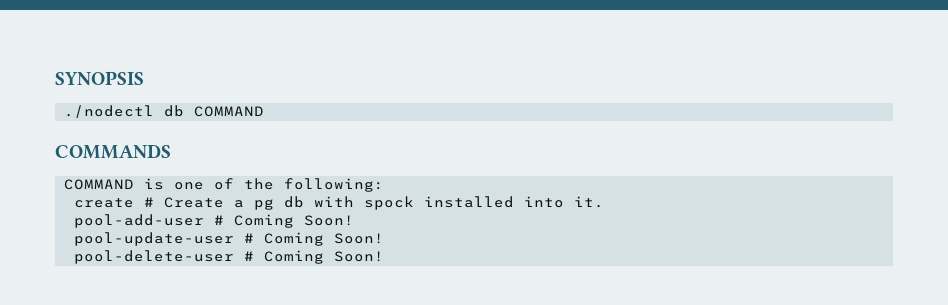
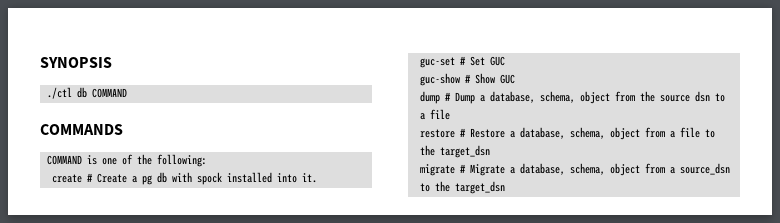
[63,105,154,118] ./nodectl -> [47,87,73,99] ./ctl
[73,214,354,228] [73,232,384,246] [73,250,384,264] pool-add-user # Coming Soon! // pool-update-user # Coming Soon! // pool-delete-user # Coming Soon! -> [420,56,506,68] [420,73,516,86] [420,91,726,104] [420,109,451,120] [420,127,716,140] [420,145,491,158] [420,163,731,176] [420,181,506,194] guc-set # Set GUC // guc-show # Show GUC // dump # Dump a database, schema, object from the source dsn to a file // restore # Restore a database, schema, object from a file to the target_dsn // migrate # Migrate a database, schema, object from a source_dsn to the target_dsn

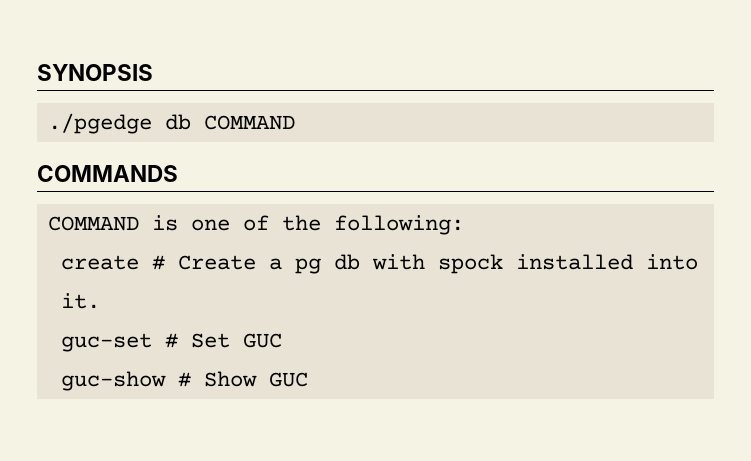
[47,87,73,99] ./ctl -> [47,113,152,134] ./pgedge
[420,91,726,104] [420,109,451,120] [420,127,716,140] [420,145,491,158] [420,163,731,176] [420,181,506,194] // dump # Dump a database, schema, object from the source dsn to a file // restore # Restore a database, schema, object from a file to the target_dsn // migrate # Migrate a database, schema, object from a source_dsn to the target_dsn -> (308, 379) none

